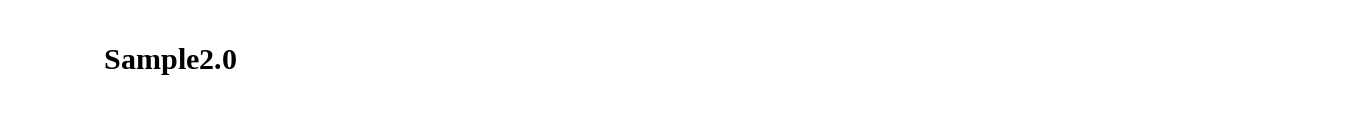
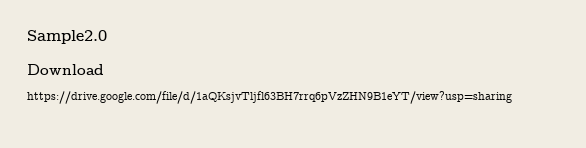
(237, 61) none -> [27,64,104,75] [27,91,512,104] // Download // https://drive.google.com/file/d/1aQKsjvTljfl63BH7rrq6pVzZHN9B1eYT/view?usp=sharing

